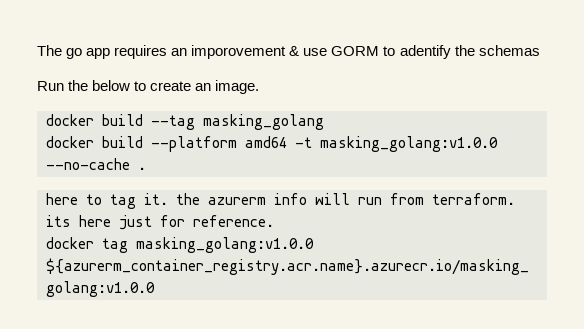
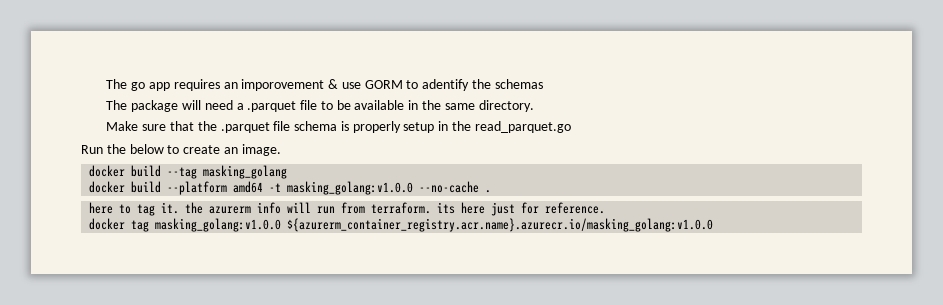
(540, 50) none -> [106,100,534,112] [106,121,571,133] // The package will need a .parquet file to be available in the same directory. // Make sure that the .parquet file schema is properly setup in the read_parquet.go

